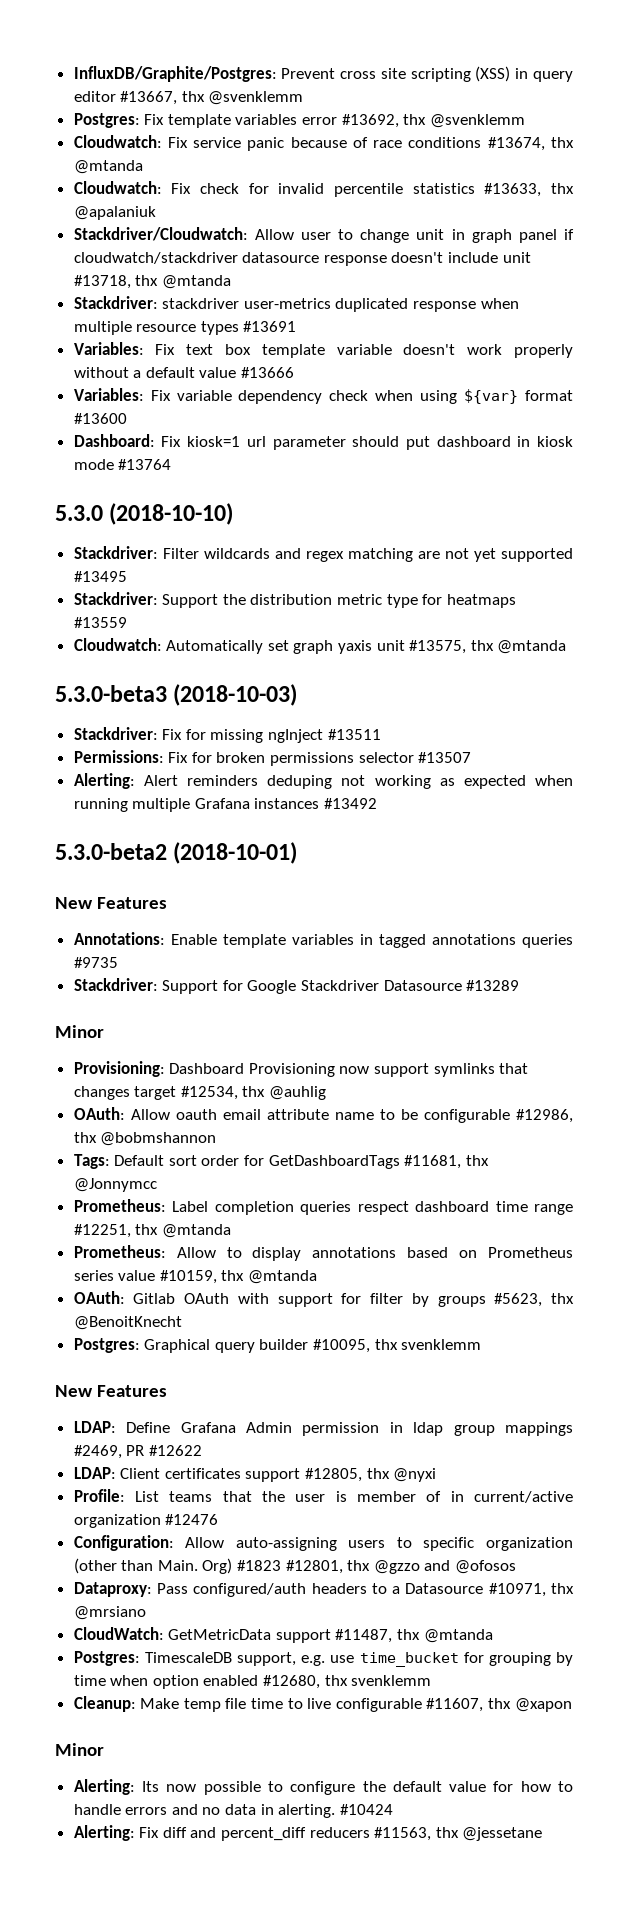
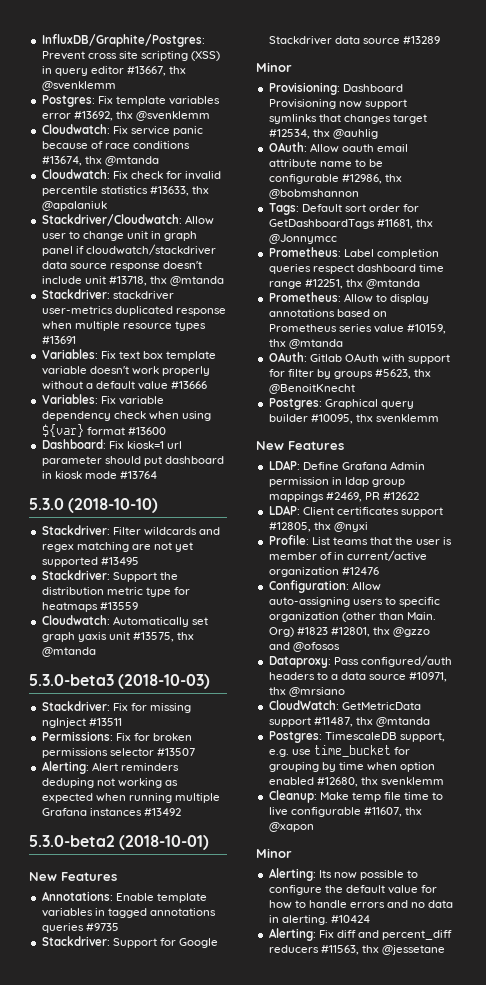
[242,252,320,263] datasource -> [41,261,107,269] data source
[383,980,462,991] Datasource -> [334,36,400,44] data source
[405,1583,484,1594] Datasource -> [340,672,407,680] data source

